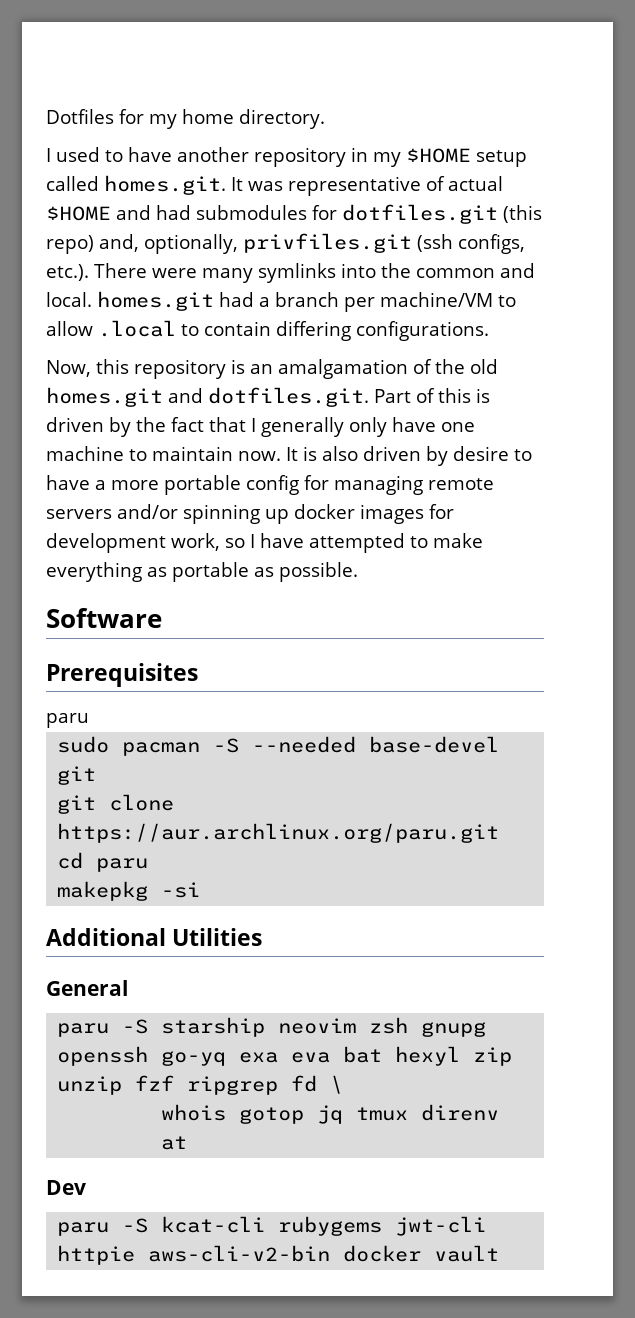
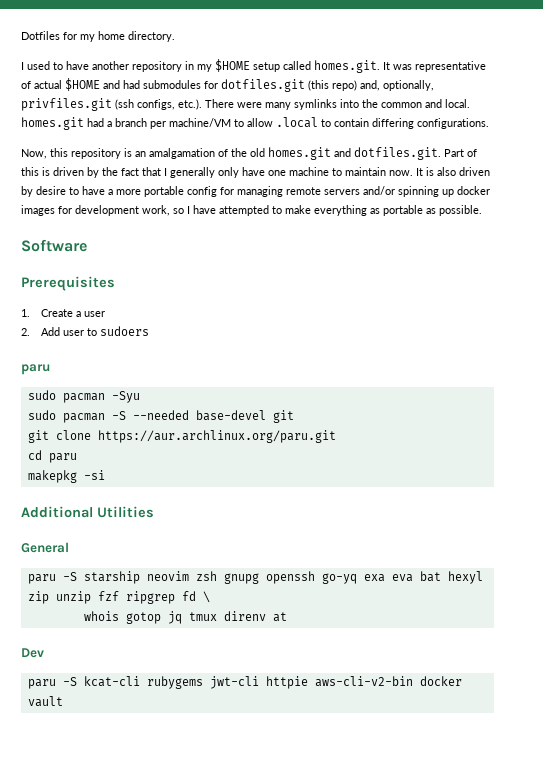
[46,713,89,728] paru -> [21,309,105,317] [21,326,149,336] [21,364,50,375] [27,390,140,403] 1. Create a user // 2. Add user to sudoers // paru // sudo pacman -Syu

